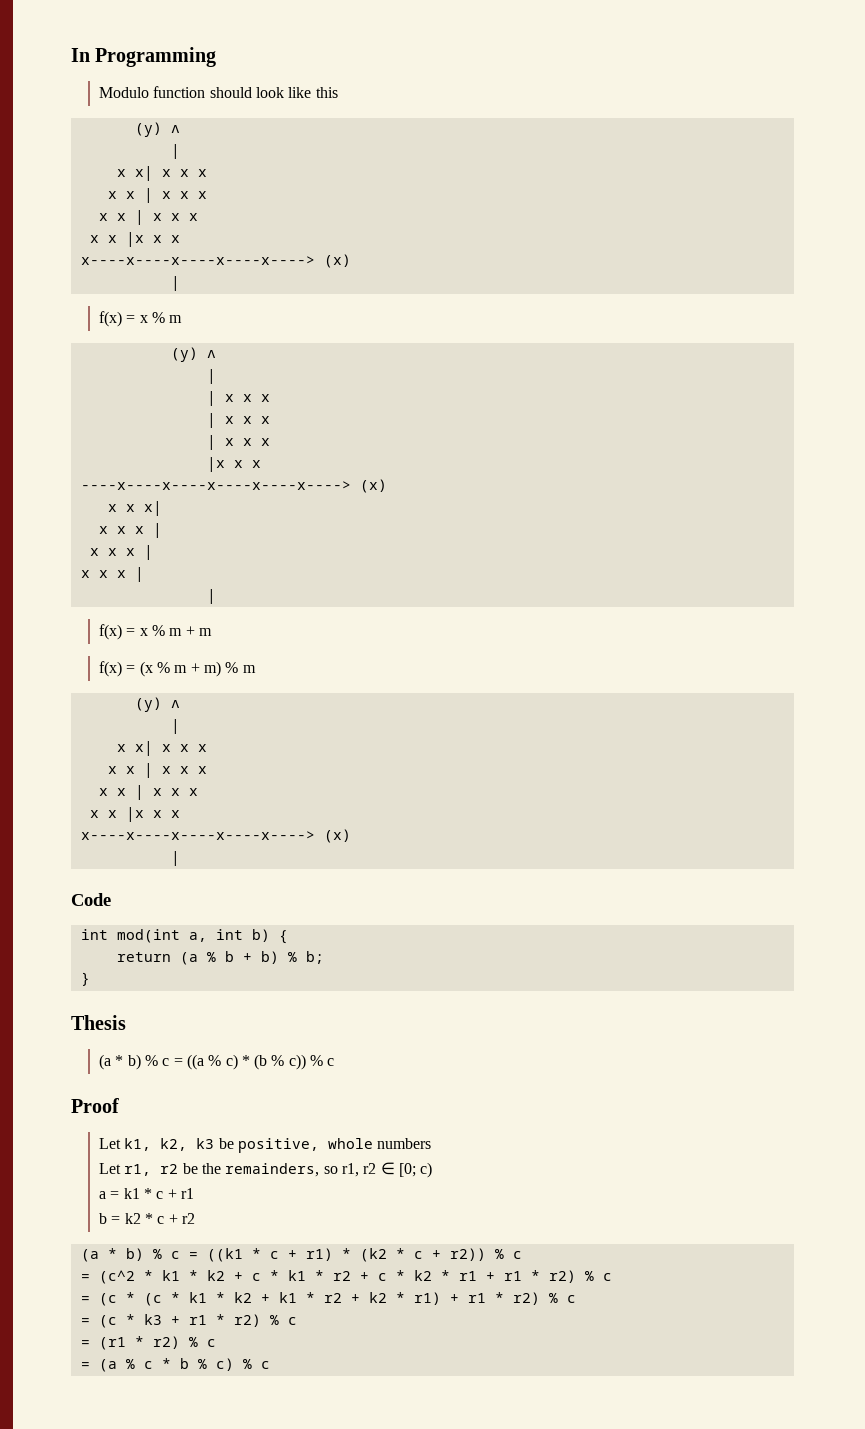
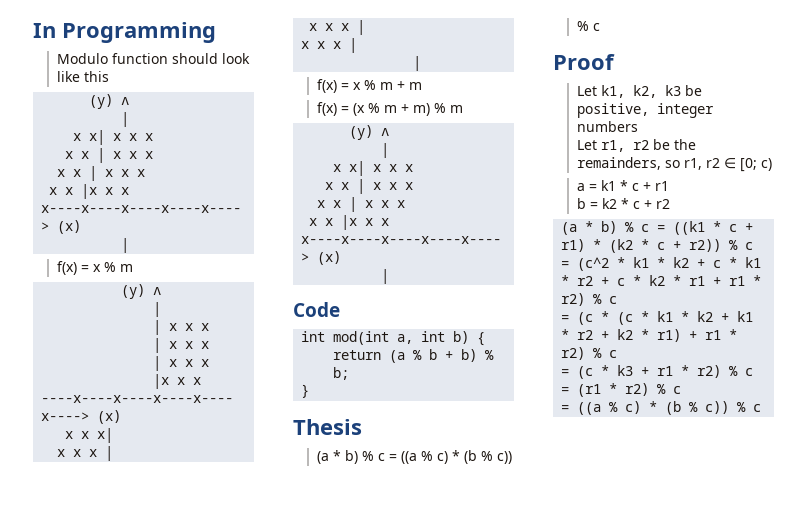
[327,1138,373,1149] whole -> [656,103,714,118] integer
[98,1358,234,1372] (a % c * b % c) -> [577,401,730,415] ((a % c) * (b % c))

